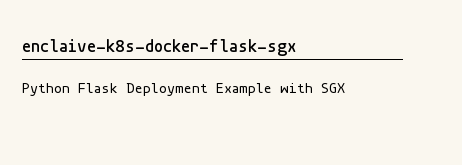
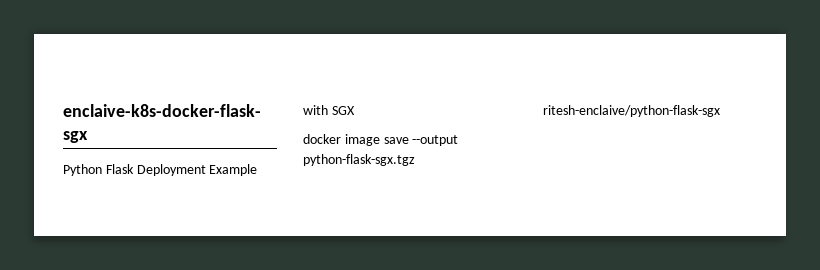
(345, 88) none -> [303,134,459,146] [303,154,415,166] [543,105,720,117] // docker image save --output python-flask-sgx.tgz ritesh-enclaive/python-flask-sgx

